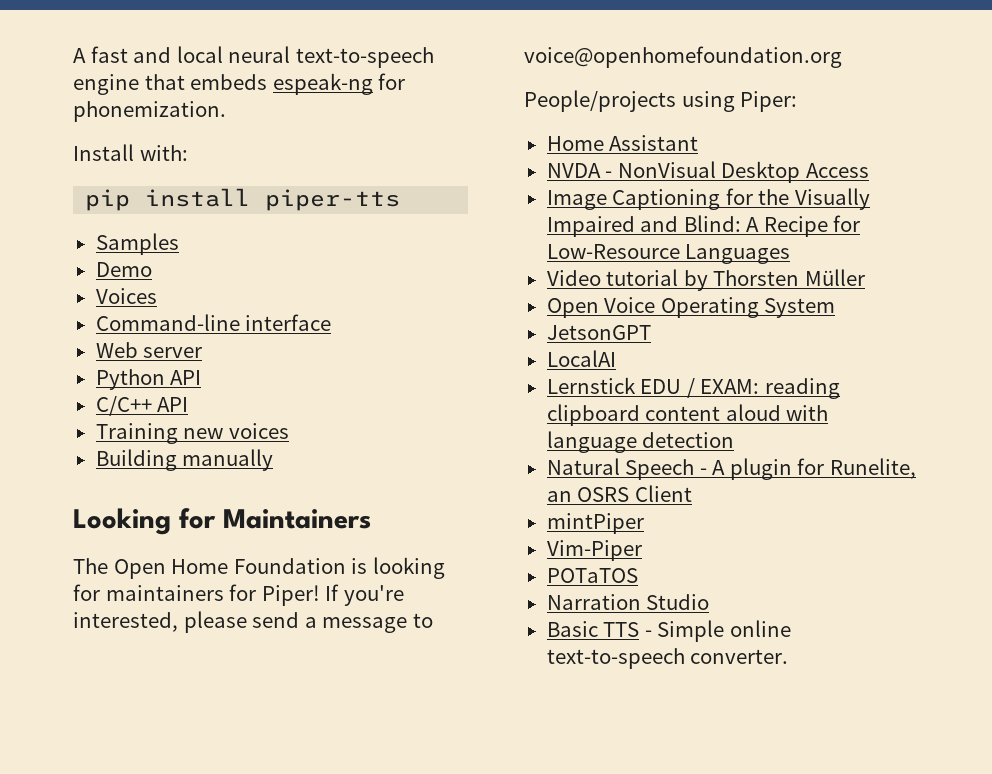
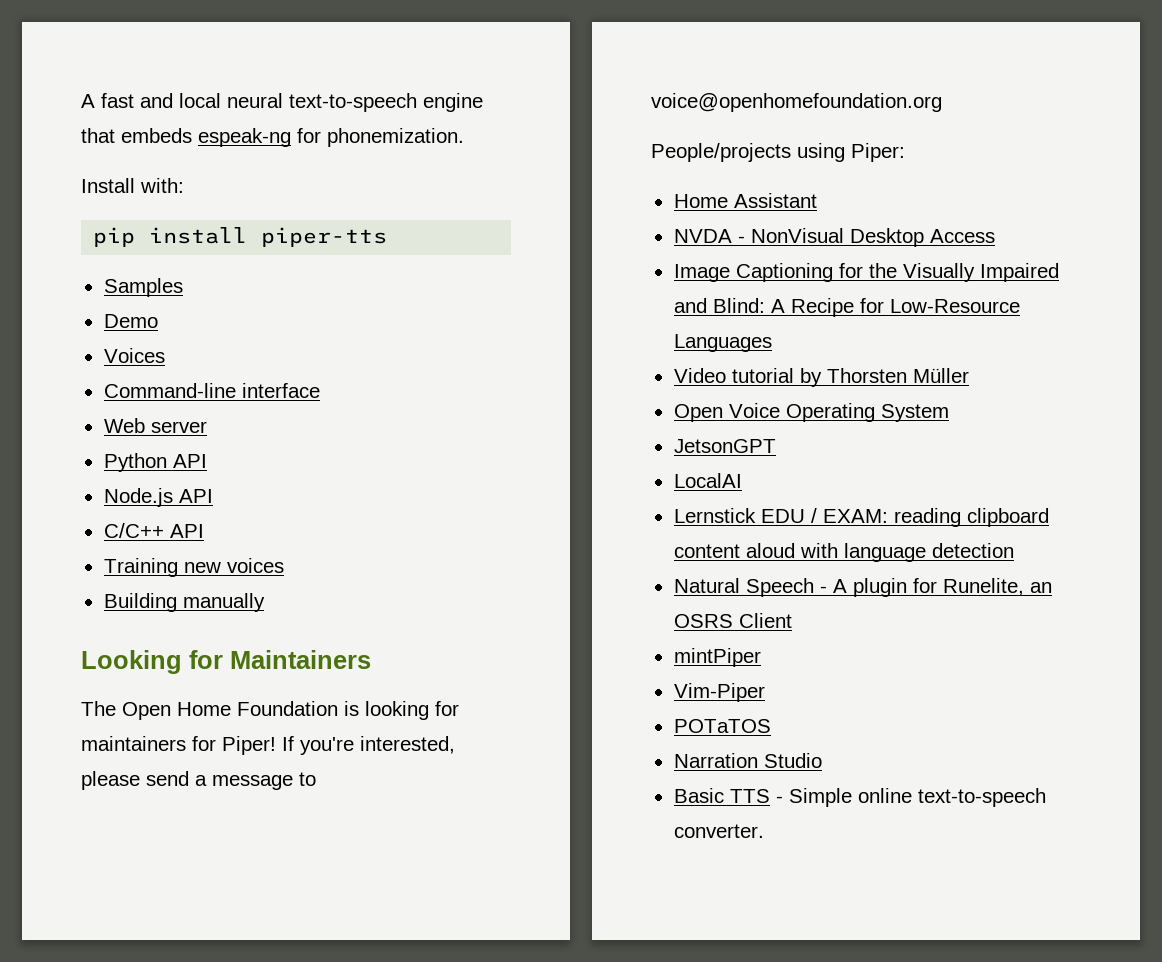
(202, 377) none -> [103,488,213,507] // Node.js API

